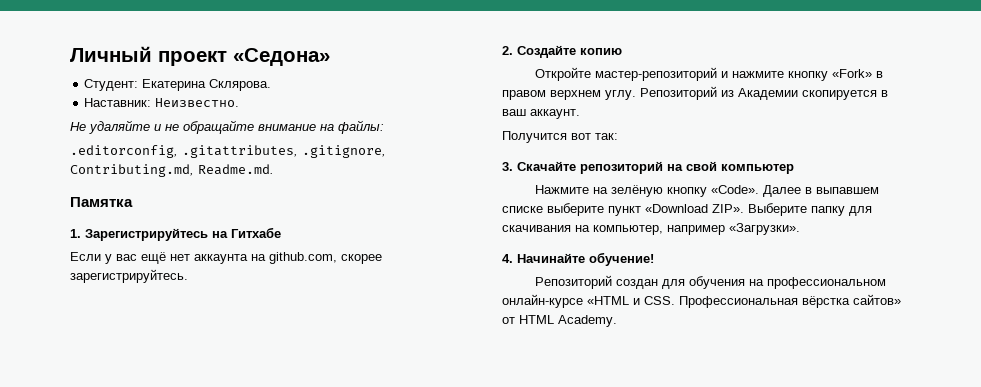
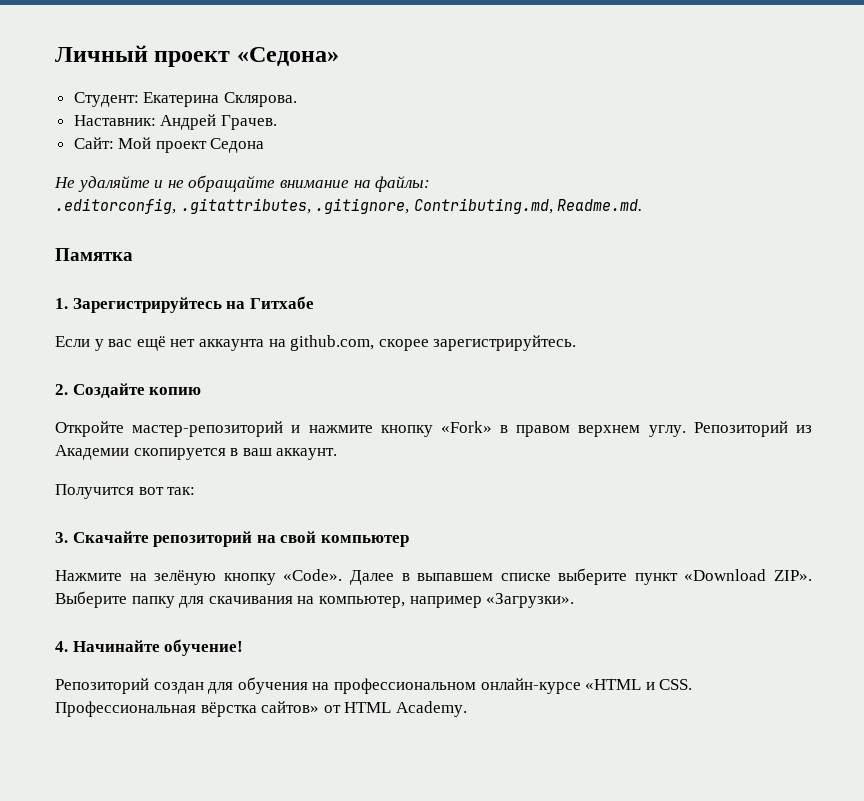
[155,98,240,107] Неизвестно. -> [160,114,277,130] [73,137,265,153] Андрей Грачев. // Сайт: Мой проект Седона

